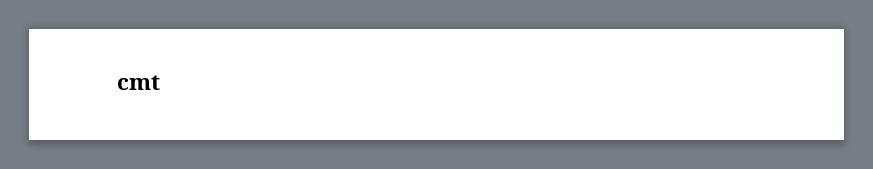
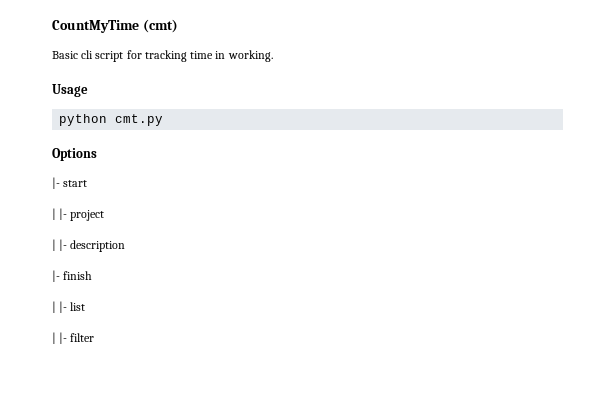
[117,75,160,90] cmt -> [52,19,178,33] [52,50,273,62] [52,84,88,97] [59,114,164,126] [52,148,97,161] [52,177,88,189] [52,208,105,221] [52,239,126,252] [52,270,93,282] [52,301,86,313] [52,332,95,344] CountMyTime (cmt) // Basic cli script for tracking time in working. // Usage // python cmt.py // Options // |- start // | |- project // | |- description // |- finish // | |- list // | |- filter

